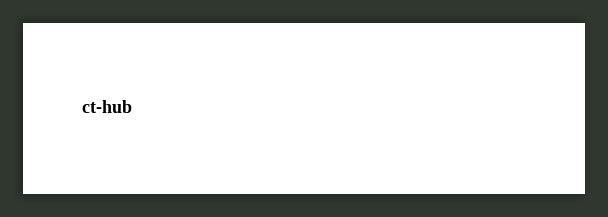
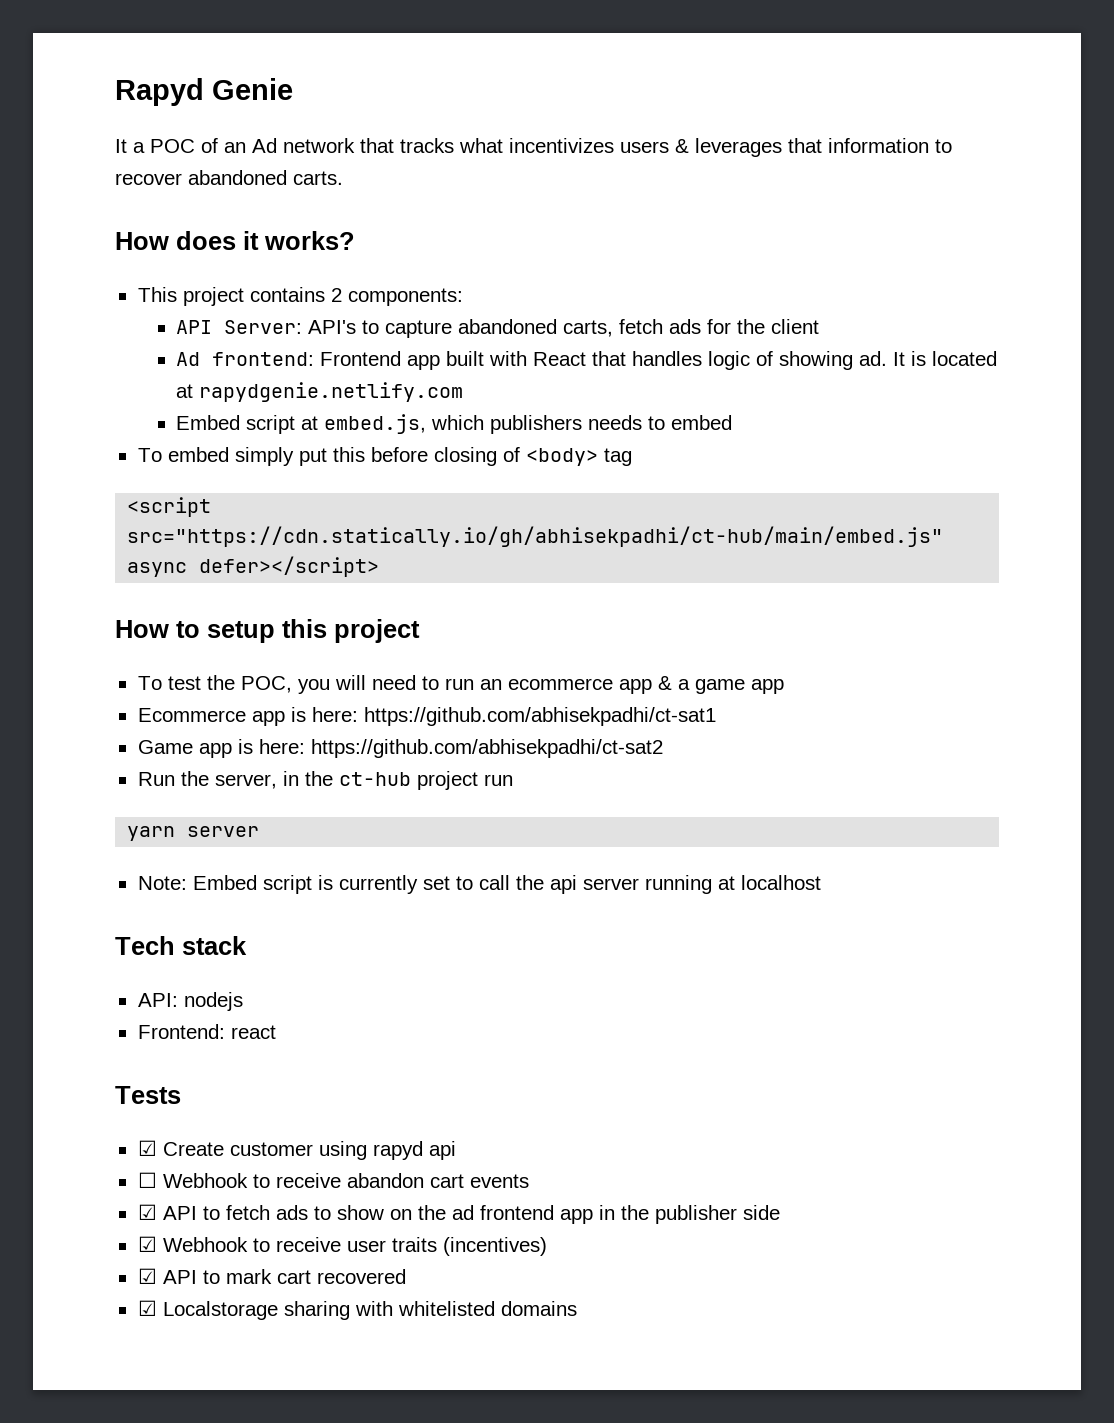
[82,100,132,113] ct-hub -> [115,78,293,106] [115,138,952,157] [115,170,343,185] [115,231,355,250] [137,287,463,306] [176,319,820,338] [176,351,998,370] [176,382,464,402] [176,414,733,434] [137,447,632,466] [127,497,212,517] [127,526,944,547] [127,556,380,577] [115,619,420,643] [137,675,784,694] [137,707,716,726] [137,739,663,758] [137,771,513,790] [127,826,260,841] [137,875,821,894] [115,936,247,955] [137,992,243,1011] [137,1024,276,1039] [115,1086,181,1104] [137,1140,456,1160] [137,1172,529,1188] [137,1204,780,1224] [137,1236,547,1256] [137,1268,406,1284] [137,1300,577,1320] Rapyd Genie // It a POC of an Ad network that tracks what incentivizes users & leverages that information to recover abandoned carts. // How does it works? // This project contains 2 components: // API Server: API's to capture abandoned carts, fetch ads for the client // Ad frontend: Frontend app built with React that handles logic of showing ad. It is located at rapydgenie.netlify.com // Embed script at embed.js, which publishers needs to embed // To embed simply put this before closing of <body> tag // <script src="https://cdn.statically.io/gh/abhisekpadhi/ct-hub/main/embed.js" async defer></script> // How to setup this project // To test the POC, you will need to run an ecommerce app & a game app // Ecommerce app is here: https://github.com/abhisekpadhi/ct-sat1 // Game app is here: https://github.com/abhisekpadhi/ct-sat2 // Run the server, in the ct-hub project run // yarn server // Note: Embed script is currently set to call the api server running at localhost // Tech stack // API: nodejs // Frontend: react // Tests // ☑ Create customer using rapyd api // ☐ Webhook to receive abandon cart events // ☑ API to fetch ads to show on the ad frontend app in the publisher side // ☑ Webhook to receive user traits (incentives) // ☑ API to mark cart recovered // ☑ Localstorage sharing with whitelisted domains

